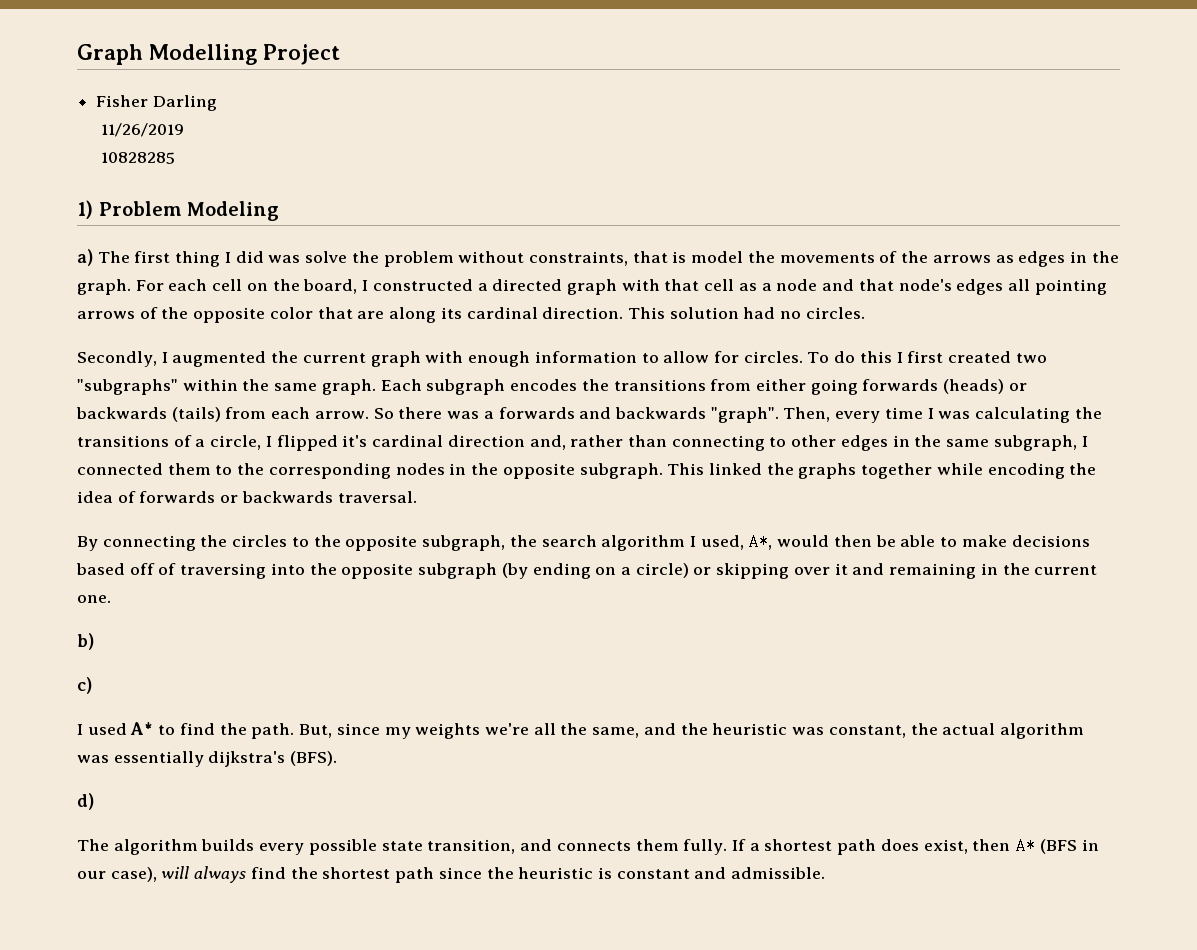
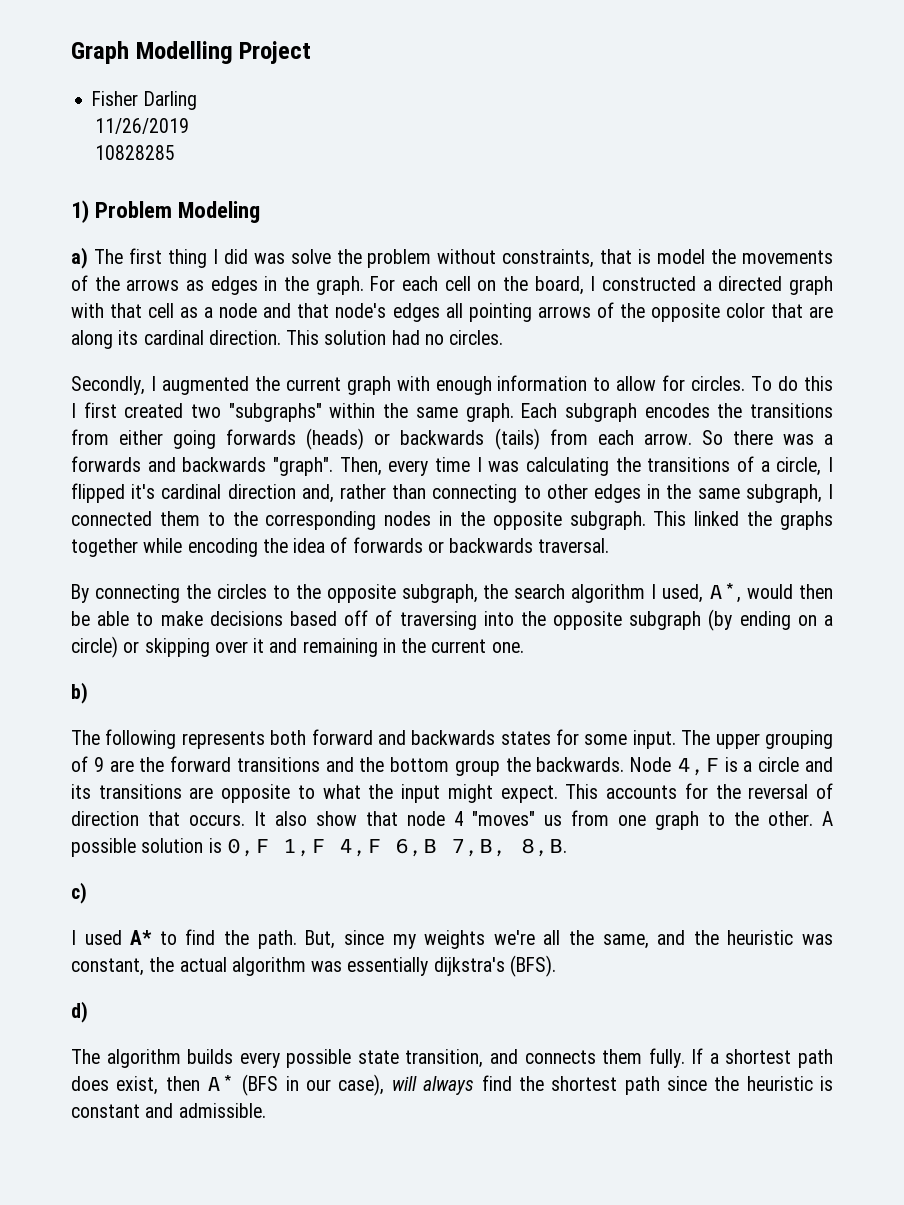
(94, 641) none -> [71,729,833,749] [71,756,833,776] [71,783,834,803] [71,810,834,830] [71,838,567,857] // The following represents both forward and backwards states for some input. The upper grouping of 9 are the forward transitions and the bottom group the backwards. Node 4,F is a circle and its transitions are opposite to what the input might expect. This accounts for the reversal of direction that occurs. It also show that node 4 "moves" us from one graph to the other. A possible solution is 0,F 1,F 4,F 6,B 7,B, 8,B.

